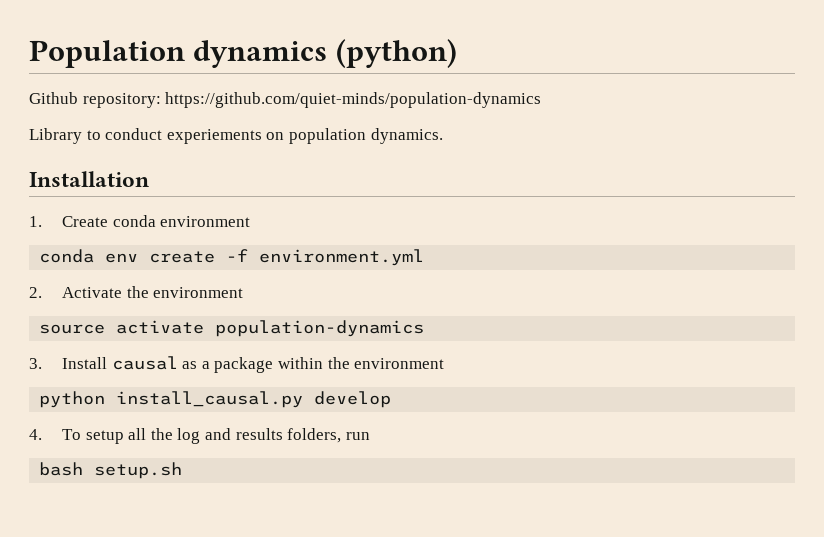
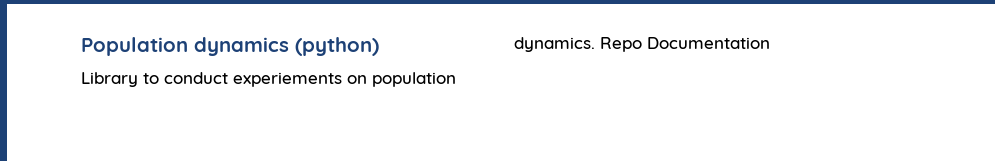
[29,92,542,108] // Github repository: https://github.com/quiet-minds/population-dynamics -> (379, 46) none
[29,171,149,187] [29,215,251,227] [39,249,425,266] [29,286,244,298] [39,320,425,337] [29,356,445,373] [39,391,392,408] [29,428,370,444] [39,462,183,479] // Installation // 1. Create conda environment // conda env create -f environment.yml // 2. Activate the environment // source activate population-dynamics // 3. Install causal as a package within the environment // python install_causal.py develop // 4. To setup all the log and results folders, run // bash setup.sh -> [600,37,770,52] Repo Documentation

